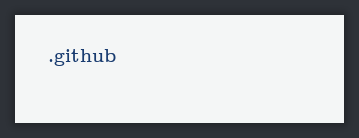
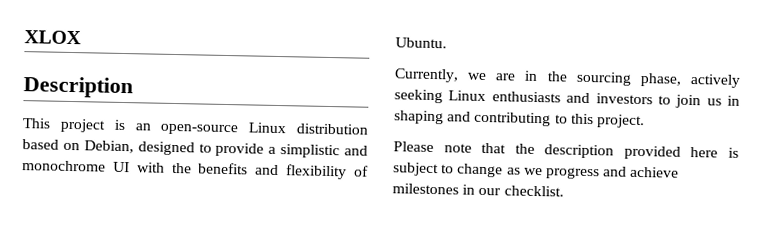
[48,49,116,66] .github -> [24,30,81,45] [23,76,133,99] [22,118,369,136] [22,139,368,159] [22,160,369,180] [395,37,447,49] [394,68,741,88] [394,89,740,109] [394,110,645,129] [393,141,739,160] [393,162,680,180] [392,183,564,197] XLOX // Description // This project is an open-source Linux distribution based on Debian, designed to provide a simplistic and monochrome UI with the benefits and flexibility of Ubuntu. // Currently, we are in the sourcing phase, actively seeking Linux enthusiasts and investors to join us in shaping and contributing to this project. // Please note that the description provided here is subject to change as we progress and achieve milestones in our checklist.

